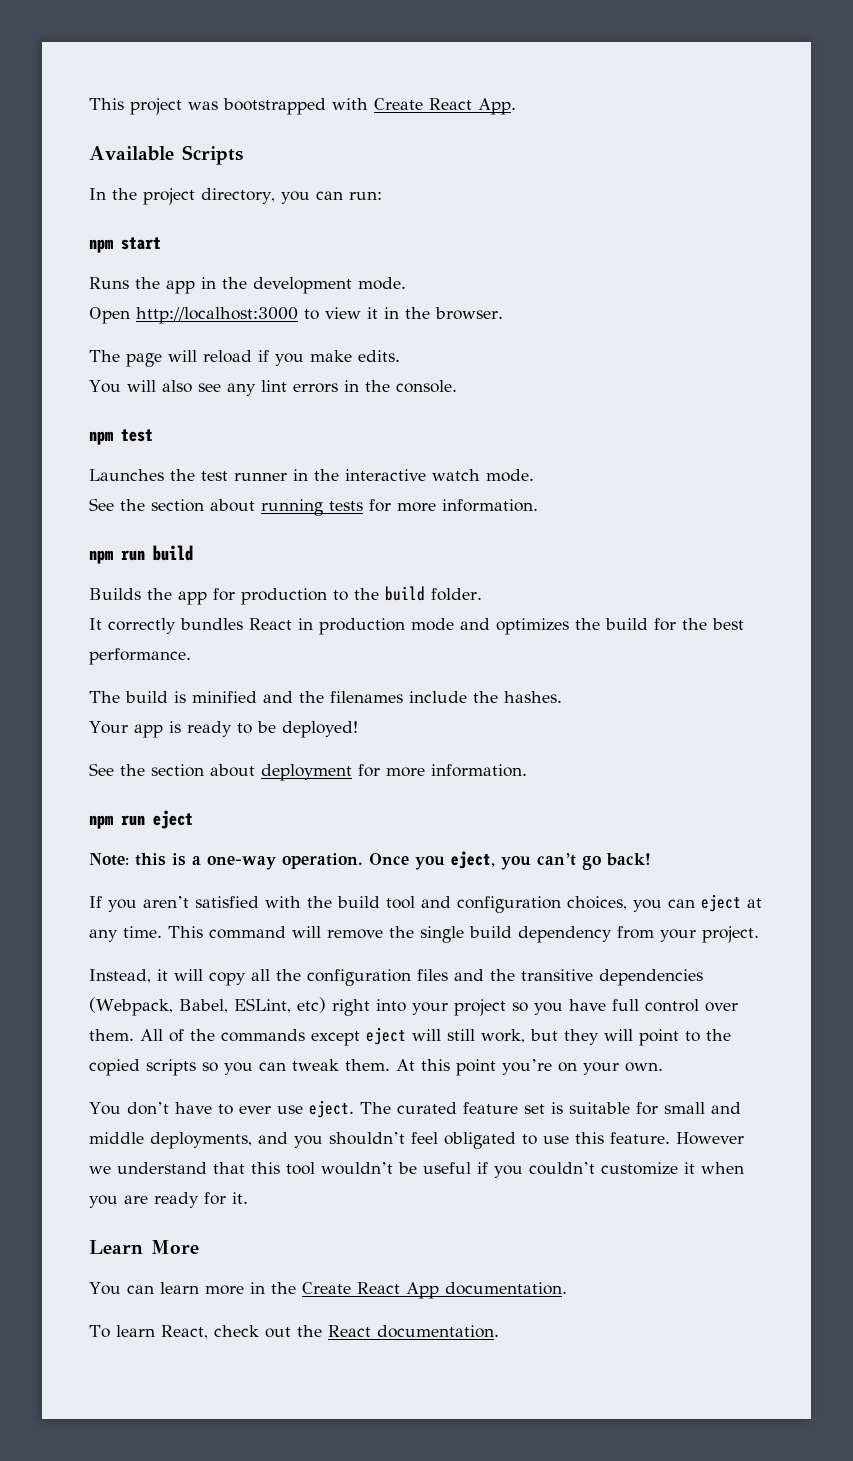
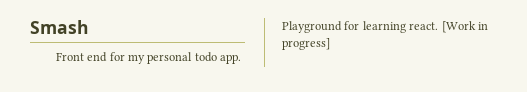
[89,98,516,115] [89,145,243,165] [89,188,382,205] [89,237,161,253] [89,277,406,294] [89,307,503,324] [89,350,400,367] [89,380,457,396] [89,429,153,445] [89,469,534,482] [89,498,538,516] [89,545,193,564] [89,586,482,605] [89,618,744,635] [89,648,191,665] [89,691,562,703] [89,721,358,738] [89,763,527,781] [89,810,193,829] [89,851,651,870] [89,894,762,913] [89,926,759,943] [89,969,703,986] [89,997,738,1016] [89,1027,731,1046] [89,1059,663,1076] [89,1100,741,1118] [89,1132,744,1149] [89,1162,744,1178] [89,1192,248,1208] [89,1240,199,1254] [89,1282,567,1299] [89,1325,499,1339] This project was bootstrapped with Create React App. // Available Scripts // In the project directory, you can run: // npm start // Runs the app in the development mode. // Open http://localhost:3000 to view it in the browser. // The page will reload if you make edits. // You will also see any lint errors in the console. // npm test // Launches the test runner in the interactive watch mode. // See the section about running tests for more information. // npm run build // Builds the app for production to the build folder. // It correctly bundles React in production mode and optimizes the build for the best performance. // The build is minified and the filenames include the hashes. // Your app is ready to be deployed! // See the section about deployment for more information. // npm run eject // Note: this is a one-way operation. Once you eject, you can’t go back! // If you aren’t satisfied with the build tool and configuration choices, you can eject at any time. This command will remove the single build dependency from your project. // Instead, it will copy all the configuration files and the transitive dependencies (Webpack, Babel, ESLint, etc) right into your project so you have full control over them. All of the commands except eject will still work, but they will point to the copied scripts so you can tweak them. At this point you’re on your own. // You don’t have to ever use eject. The curated feature set is suitable for small and middle deployments, and you shouldn’t feel obligated to use this feature. However we understand that this tool wouldn’t be useful if you couldn’t customize it when you are ready for it. // Learn More // You can learn more in the Create React App documentation. // To learn React, check out the React documentation. -> [30,20,89,34] [55,52,242,64] [282,21,488,33] [282,38,330,50] Smash // Front end for my personal todo app. Playground for learning react. [Work in progress]

